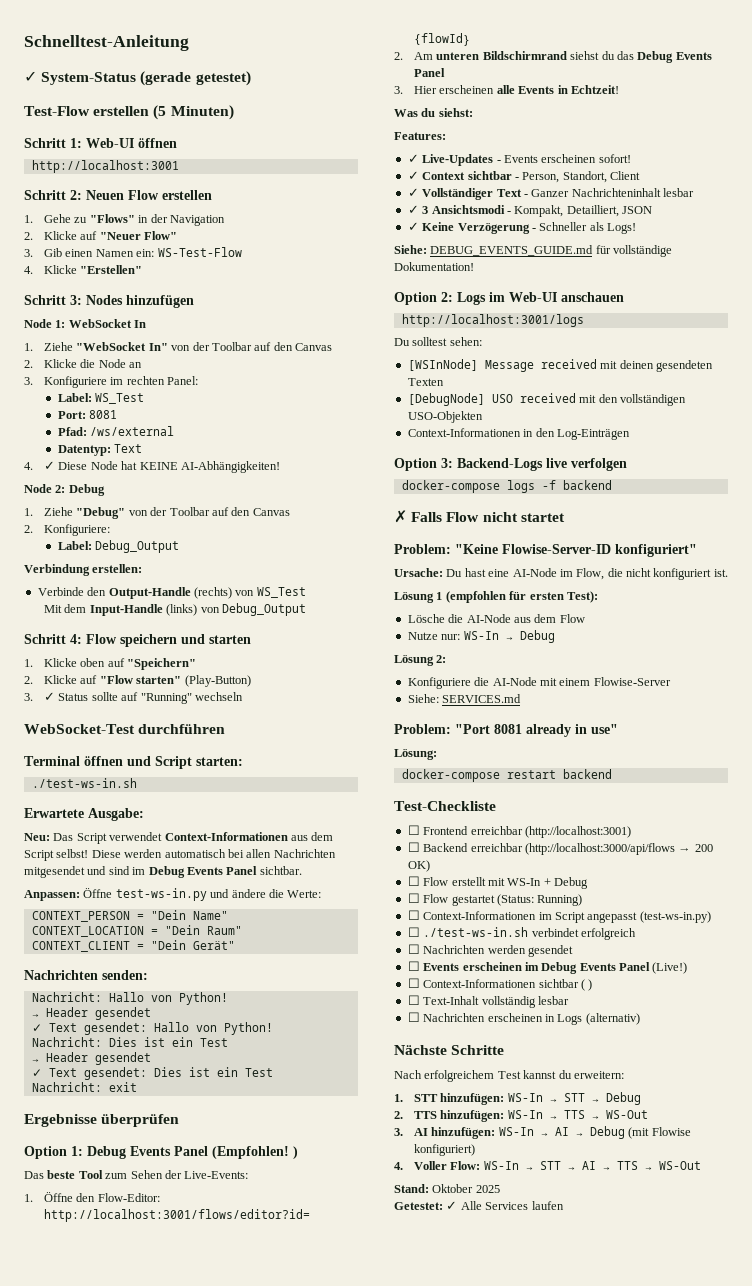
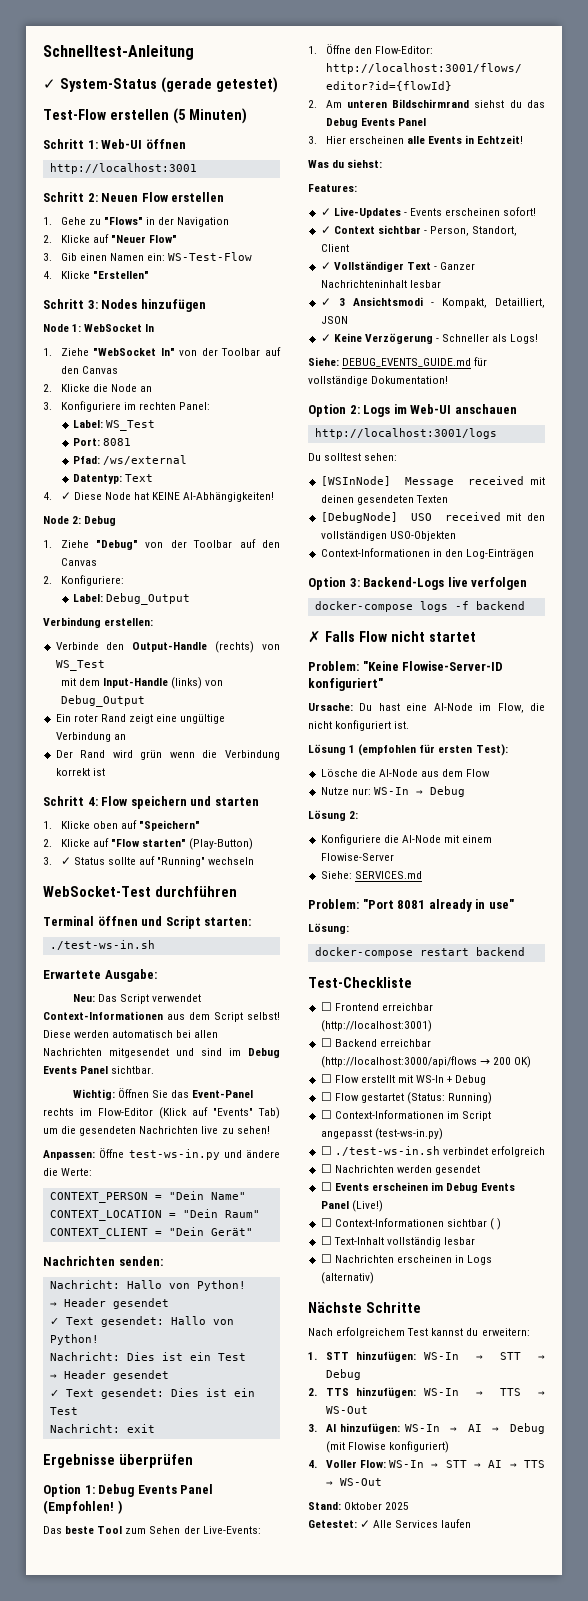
[43,605,62,613] Mit -> [60,678,76,686] mit
(306, 609) none -> [55,714,226,724] [55,732,126,742] [55,750,280,760] [55,768,105,776] // Ein roter Rand zeigt eine ungültige Verbindung an // Der Rand wird grün wenn die Verbindung korrekt ist
(302, 870) none -> [72,1088,254,1100] [43,1107,280,1119] [43,1126,270,1136] // Wichtig: Öffnen Sie das Event-Panel rechts im Flow-Editor (Klick auf "Events" Tab) um die gesendeten Nachrichten live zu sehen!

